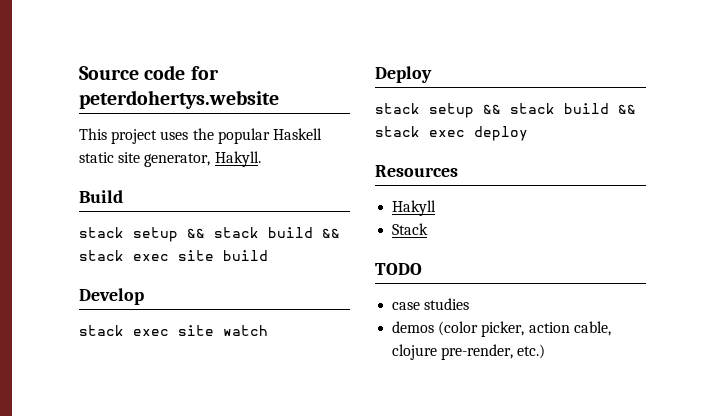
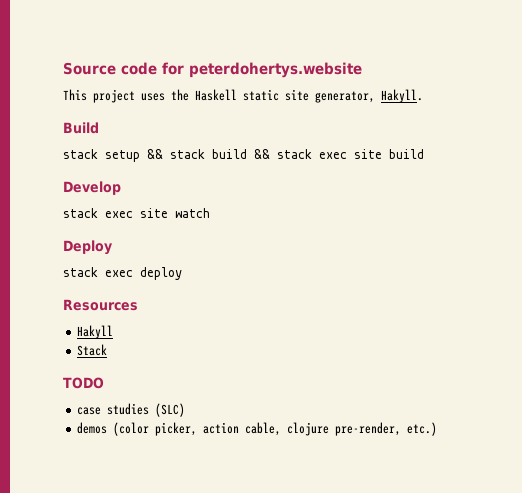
[217,128,270,144] popular -> (189, 95) none
[429,103,636,118] [375,126,420,137] setup && stack build && stack -> (98, 272) none
(470, 304) none -> [155,403,186,417] (SLC)

